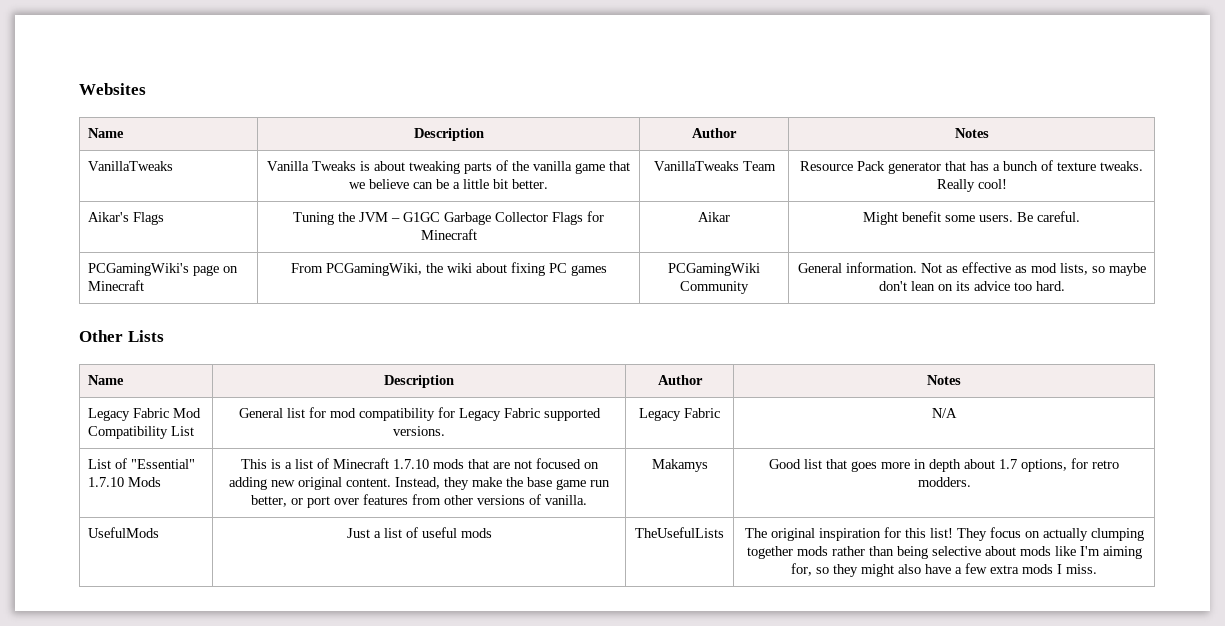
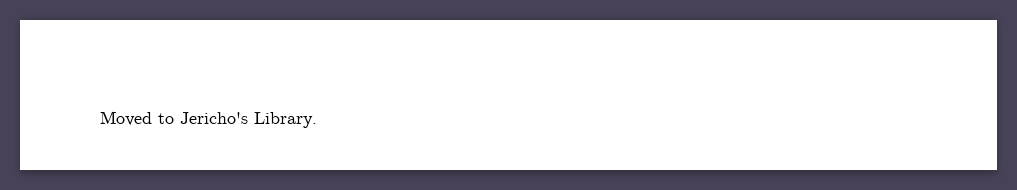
[79,83,146,95] [87,128,124,138] [413,128,484,141] [692,128,737,138] [954,128,989,138] [87,161,173,171] [267,160,630,174] [349,179,548,189] [653,161,776,171] [800,160,1143,174] [936,179,1007,192] [87,212,164,225] [293,211,604,225] [420,229,477,240] [698,212,730,222] [863,211,1080,225] [87,263,238,276] [87,280,144,291] [290,262,607,276] [668,263,760,276] [680,281,749,294] [797,262,1146,276] [878,281,1065,291] [79,330,164,342] [87,375,124,385] [384,375,454,388] [657,375,703,385] [927,375,961,385] [87,408,201,421] [87,426,194,439] [238,407,601,421] [393,426,445,436] [639,408,720,421] [932,408,957,418] [87,458,195,469] [87,477,161,487] [240,458,599,469] [229,477,610,490] [251,494,587,508] [651,459,708,472] [769,458,1119,472] [917,477,971,487] [87,527,159,538] [346,527,492,538] [635,527,724,538] [744,527,1144,541] [746,546,1142,559] [791,563,1097,577] Websites // Name | Description | Author | Notes // VanillaTweaks | Vanilla Tweaks is about tweaking parts of the vanilla game that we believe can be a little bit better. | VanillaTweaks Team | Resource Pack generator that has a bunch of texture tweaks. Really cool! // Aikar's Flags | Tuning the JVM – G1GC Garbage Collector Flags for Minecraft | Aikar | Might benefit some users. Be careful. // PCGamingWiki's page on Minecraft | From PCGamingWiki, the wiki about fixing PC games | PCGamingWiki Community | General information. Not as effective as mod lists, so maybe don't lean on its advice too hard. // Other Lists // Name | Description | Author | Notes // Legacy Fabric Mod Compatibility List | General list for mod compatibility for Legacy Fabric supported versions. | Legacy Fabric | N/A // List of "Essential" 1.7.10 Mods | This is a list of Minecraft 1.7.10 mods that are not focused on adding new original content. Instead, they make the base game run better, or port over features from other versions of vanilla. | Makamys | Good list that goes more in depth about 1.7 options, for retro modders. // UsefulMods | Just a list of useful mods | TheUsefulLists | The original inspiration for this list! They focus on actually clumping together mods rather than being selective about mods like I'm aiming for, so they might also have a few extra mods I miss. -> [100,111,317,128] Moved to Jericho's Library.

